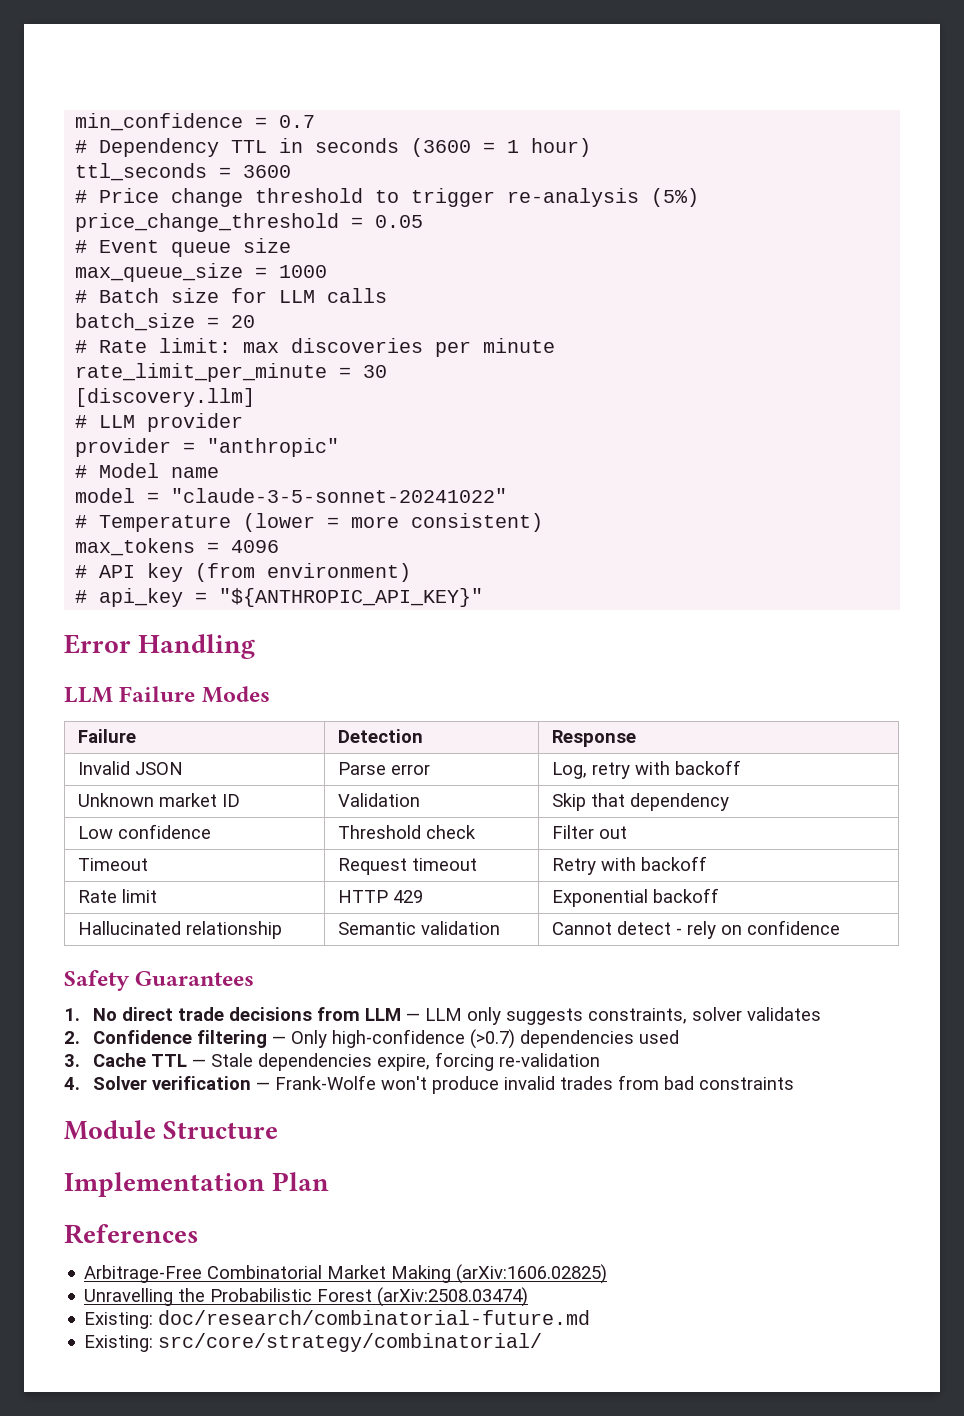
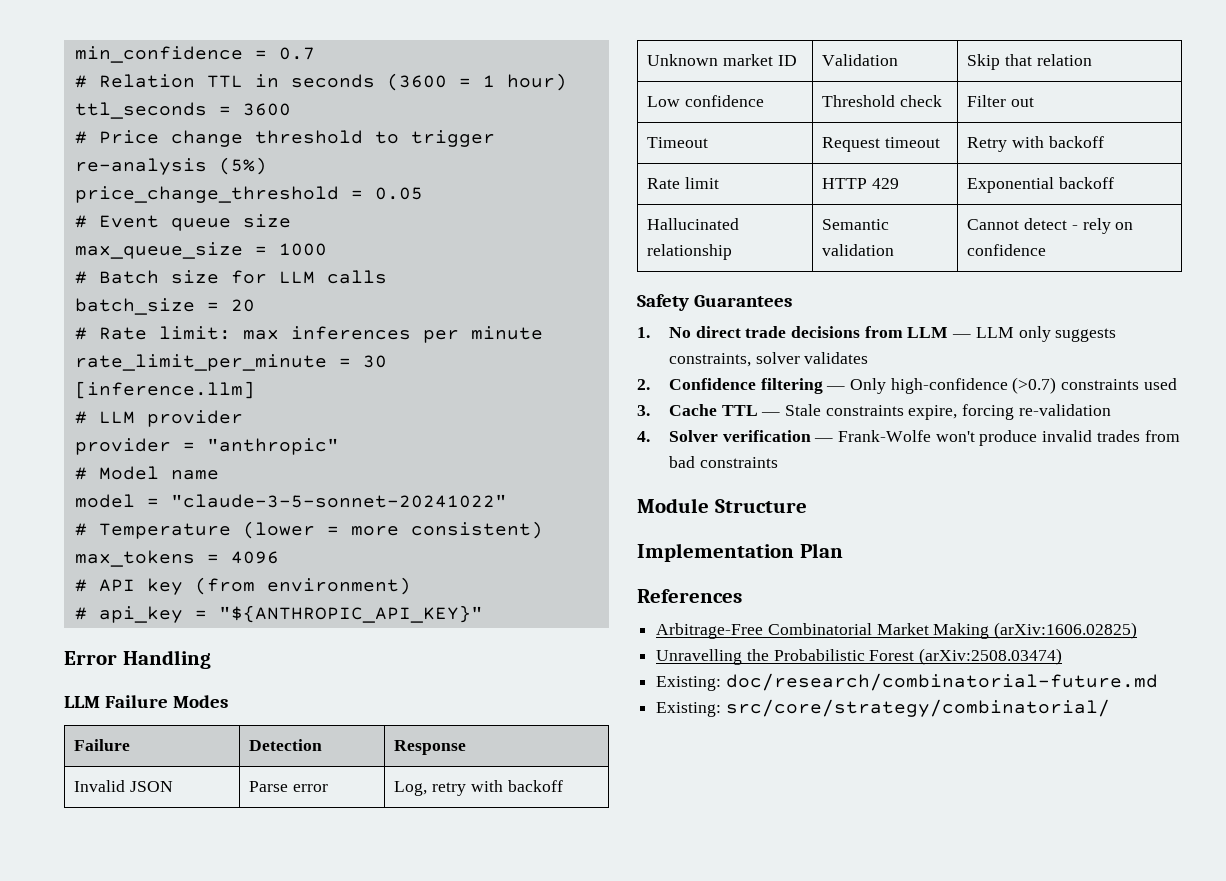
[99,138,220,157] Dependency -> [98,74,195,88] Relation
[291,338,424,353] discoveries -> [290,326,411,340] inferences
[75,388,256,407] [discovery.llm] -> [74,381,255,399] [inference.llm]
[629,793,729,811] dependency -> [1036,54,1092,66] relation
[520,1030,635,1048] dependencies -> [1061,379,1140,390] constraints
[258,1053,373,1071] dependencies -> [825,405,904,416] constraints

